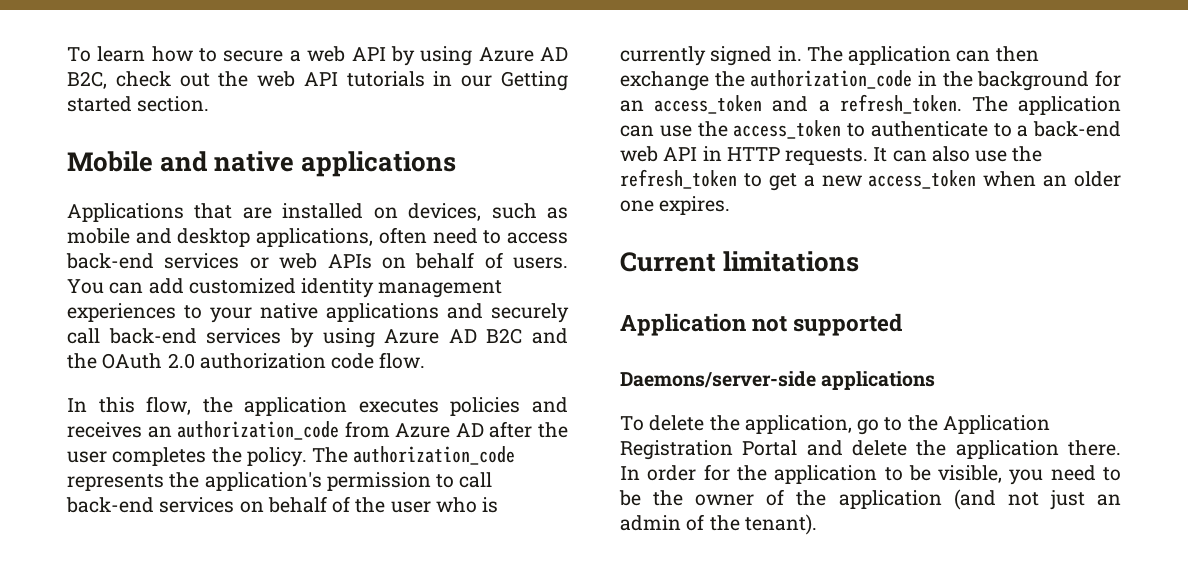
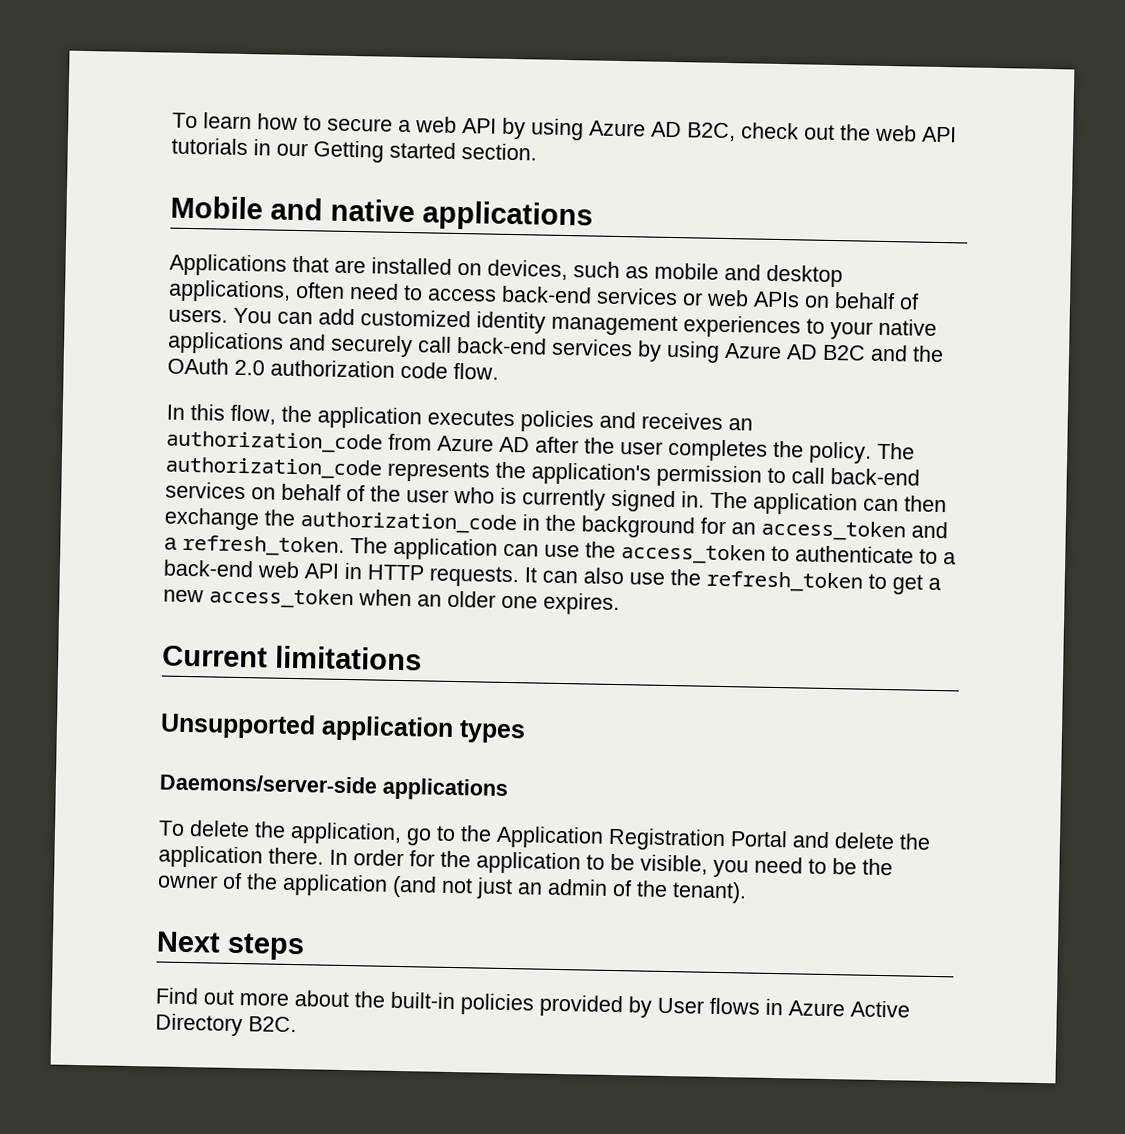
[620,313,903,336] Application not supported -> [160,712,526,744] Unsupported application types
(817, 524) none -> [156,931,305,961] [155,987,910,1018] [155,1013,297,1037] // Next steps // Find out more about the built-in policies provided by User flows in Azure Active Directory B2C.

